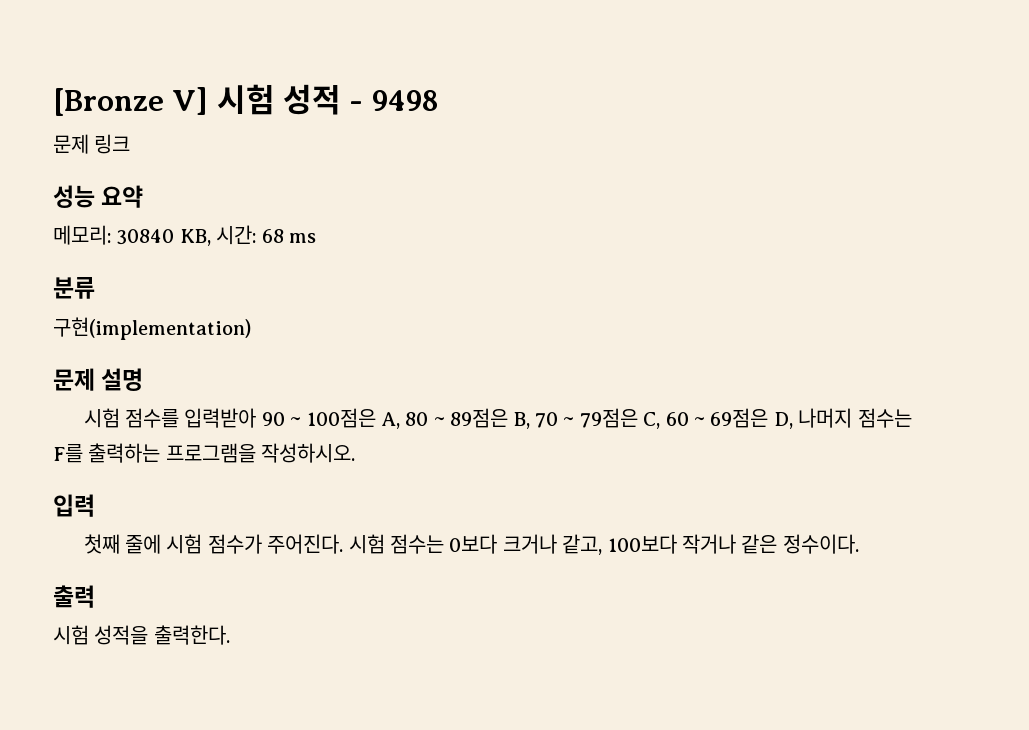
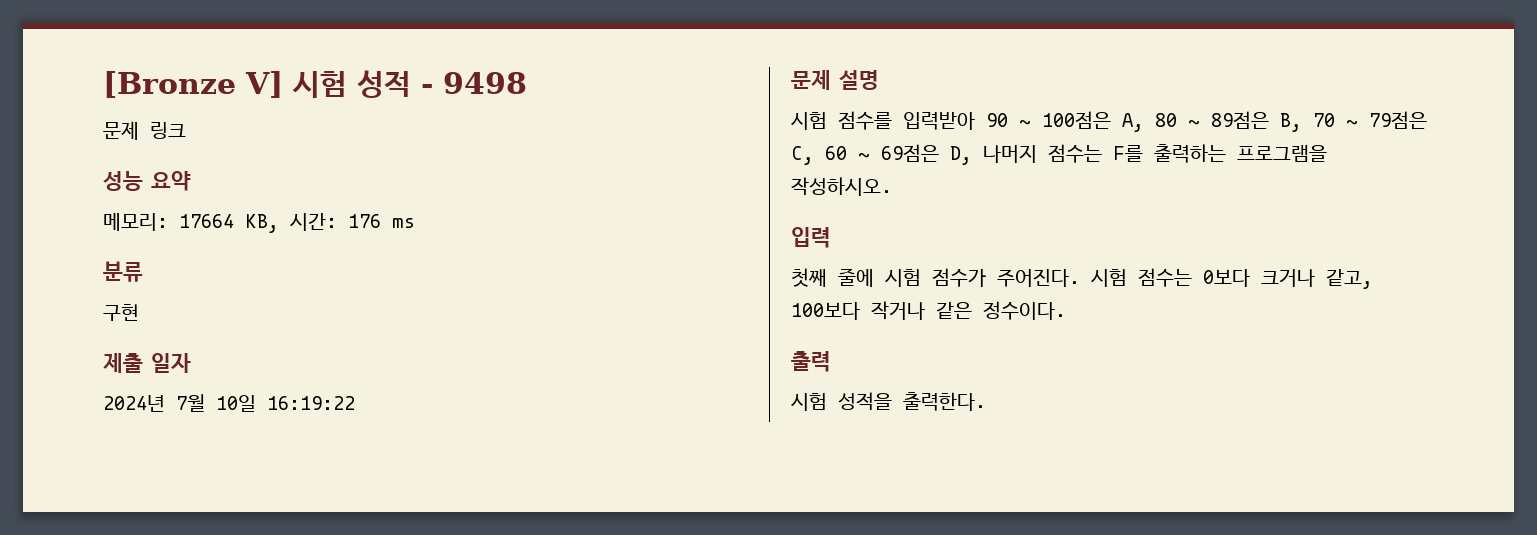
[116,229,175,245] 30840 -> [179,214,234,228] 17664
[261,229,284,243] 68 -> [348,214,381,228] 176
[53,317,251,340] 구현(implementation) -> [103,304,139,321] [103,353,191,373] [103,394,355,412] 구현 // 제출 일자 // 2024년 7월 10일 16:19:22

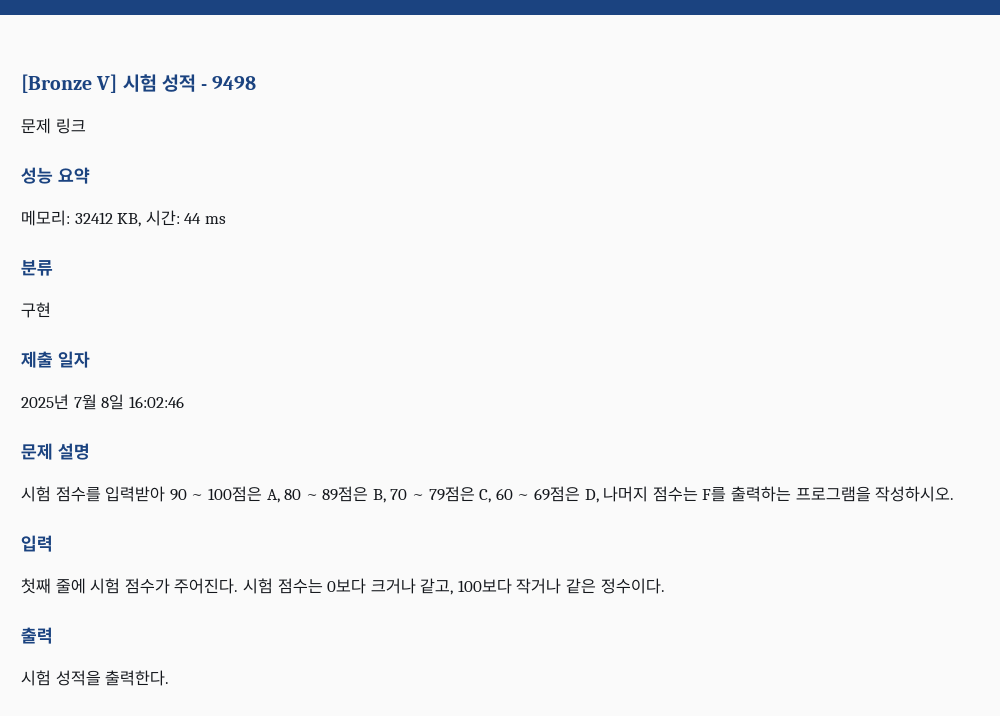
[179,214,234,228] 17664 -> [74,212,113,224] 32412
[348,214,381,228] 176 -> [184,213,202,224] 44
[103,394,355,412] 2024년 7월 10일 16:19:22 -> [21,394,184,410] 2025년 7월 8일 16:02:46

